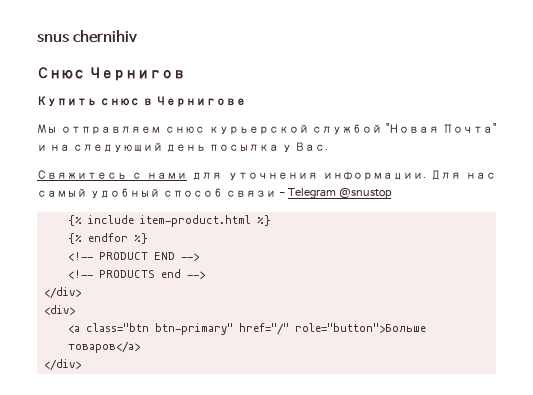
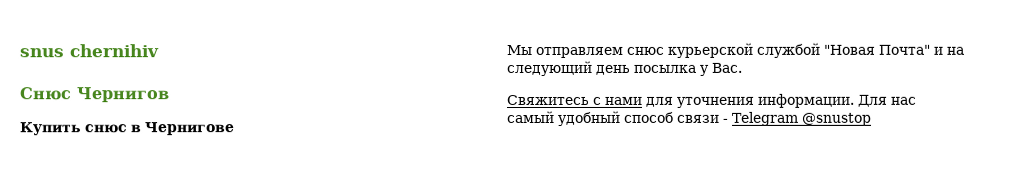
[67,215,271,227] [67,233,148,244] [67,252,199,261] [67,269,205,279] [43,287,81,299] [43,305,75,315] [67,323,426,335] [67,341,140,353] [43,359,81,371] // {% include item-product.html %} // {% endfor %} // <!-- PRODUCT END --> // <!-- PRODUCTS end --> // </div> // <div> // <a class="btn btn-primary" href="/" role="button">Больше товаров</a> // </div> -> (872, 119) none

